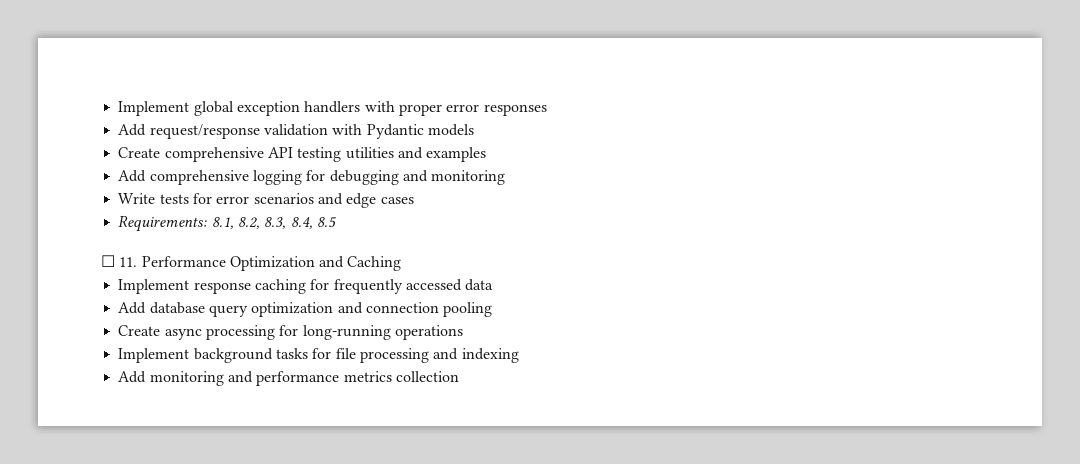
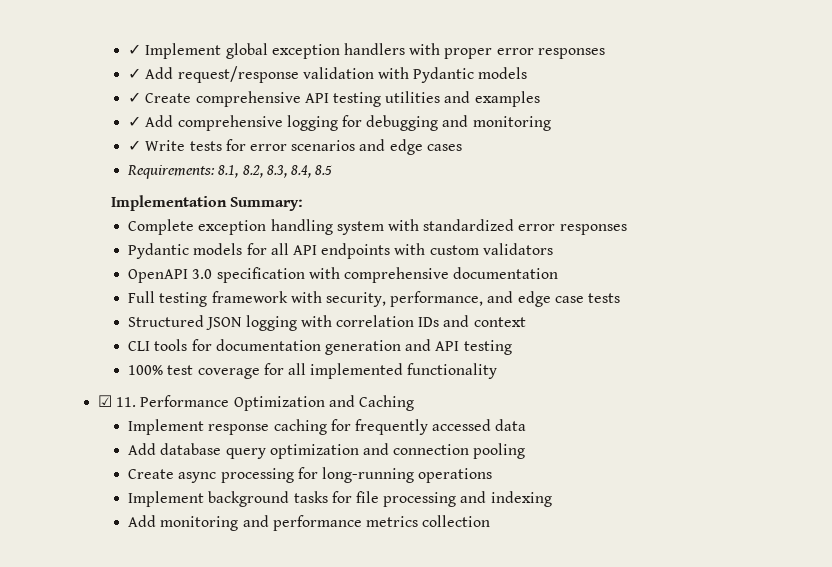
(118, 108) none -> [128,44,142,55] ✓
(547, 110) none -> [128,68,142,79] ✓
(475, 130) none -> [128,92,142,103] ✓
(487, 154) none -> [128,116,142,127] ✓
(506, 177) none -> [128,140,142,151] ✓
[100,255,115,267] ☐ -> [111,195,304,211] [128,219,627,235] [128,243,553,259] [128,267,559,283] [128,291,620,307] [128,315,526,331] [128,339,512,355] [128,363,498,379] [98,395,113,407] Implementation Summary: // Complete exception handling system with standardized error responses // Pydantic models for all API endpoints with custom validators // OpenAPI 3.0 specification with comprehensive documentation // Full testing framework with security, performance, and edge case tests // Structured JSON logging with correlation IDs and context // CLI tools for documentation generation and API testing // 100% test coverage for all implemented functionality // ☑

